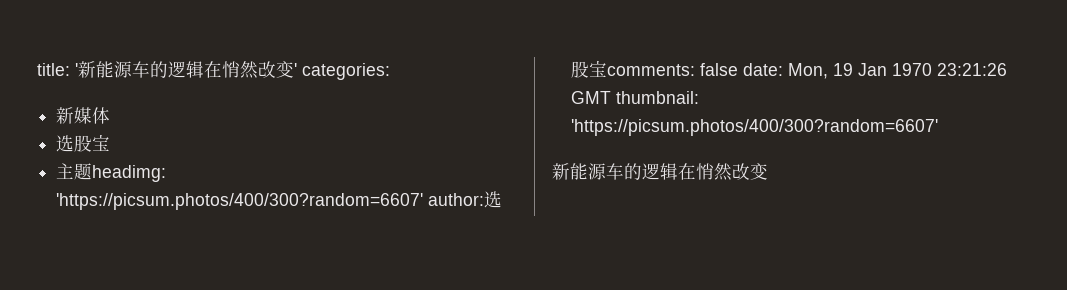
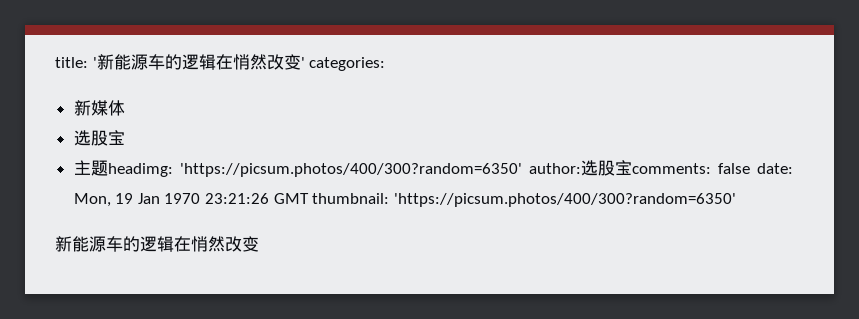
[56,193,424,210] 'https://picsum.photos/400/300?random=6607' -> [179,163,522,177] 'https://picsum.photos/400/300?random=6350'
[571,119,939,136] 'https://picsum.photos/400/300?random=6607' -> [393,193,736,207] 'https://picsum.photos/400/300?random=6350'

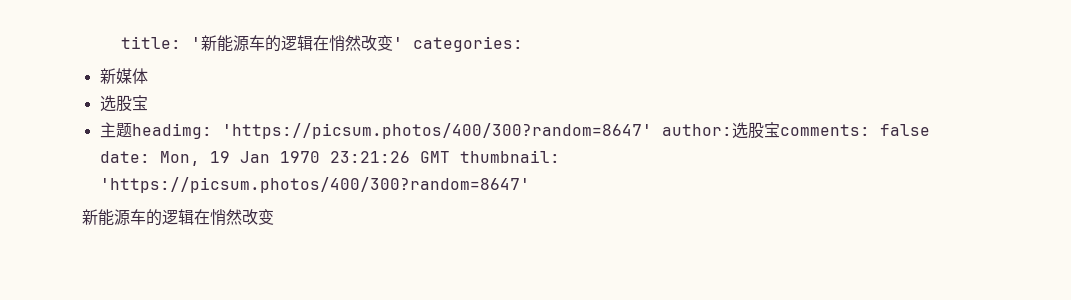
[179,163,522,177] 'https://picsum.photos/400/300?random=6350' -> [221,123,652,139] 'https://picsum.photos/400/300?random=8647'
[393,193,736,207] 'https://picsum.photos/400/300?random=6350' -> [99,177,530,193] 'https://picsum.photos/400/300?random=8647'

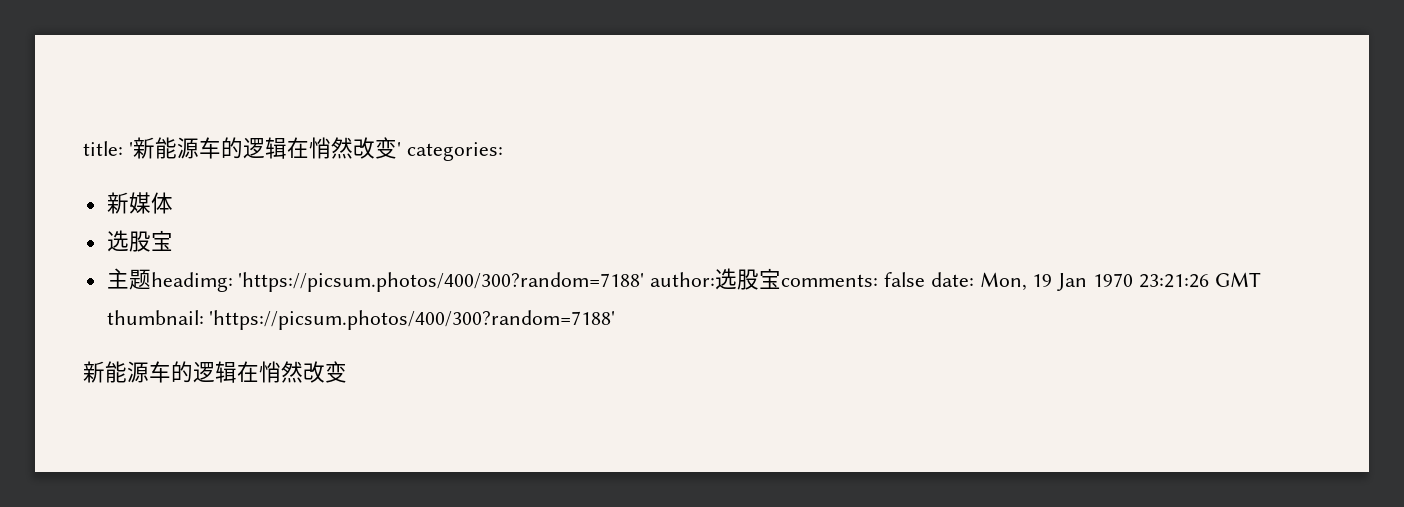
[221,123,652,139] 'https://picsum.photos/400/300?random=8647' -> [238,272,645,292] 'https://picsum.photos/400/300?random=7188'
[99,177,530,193] 'https://picsum.photos/400/300?random=8647' -> [209,310,616,330] 'https://picsum.photos/400/300?random=7188'

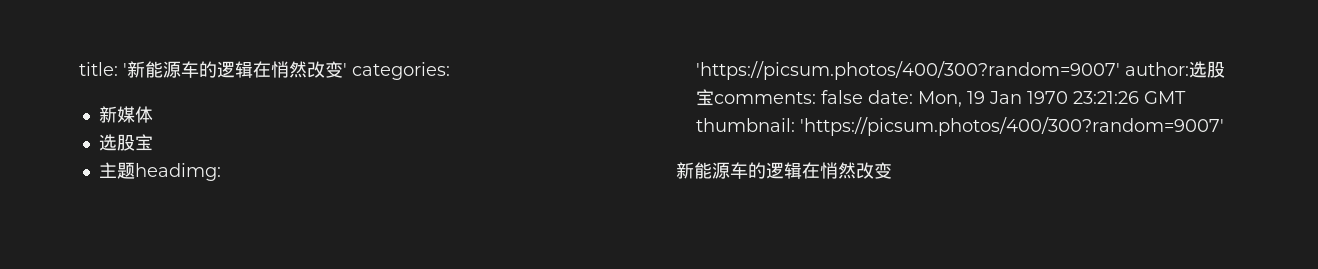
[238,272,645,292] 'https://picsum.photos/400/300?random=7188' -> [695,61,1120,80] 'https://picsum.photos/400/300?random=9007'
[209,310,616,330] 'https://picsum.photos/400/300?random=7188' -> [799,117,1224,136] 'https://picsum.photos/400/300?random=9007'

